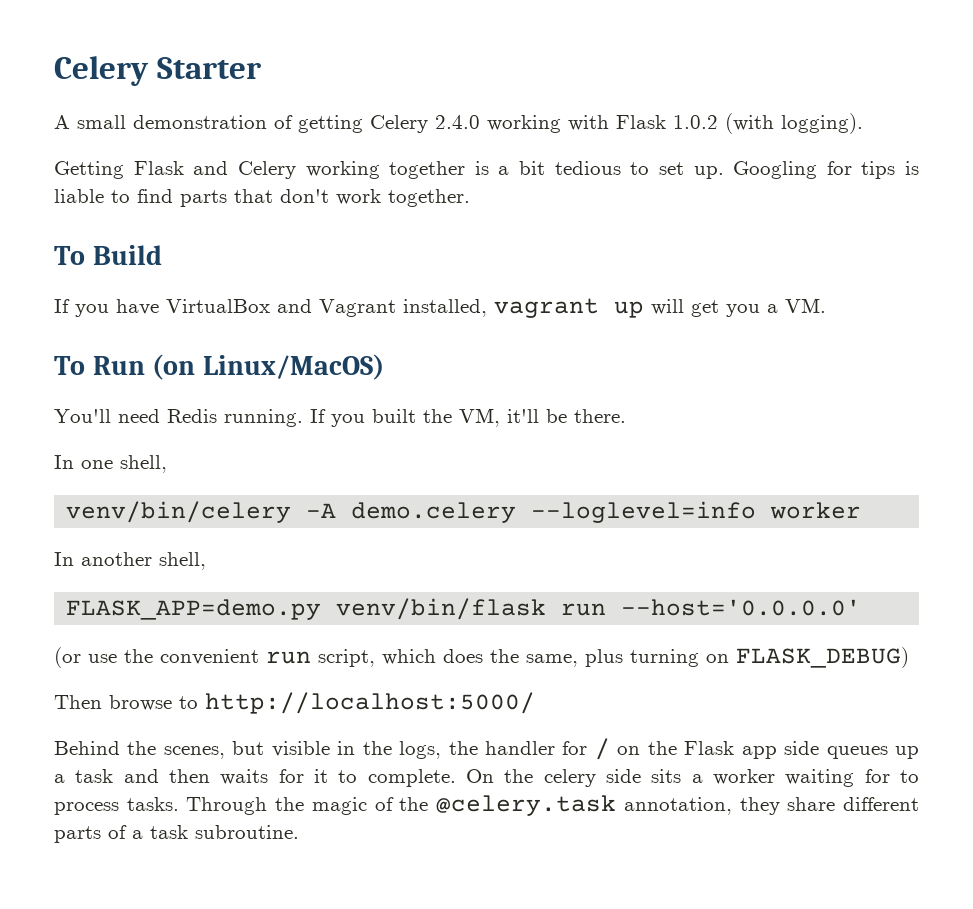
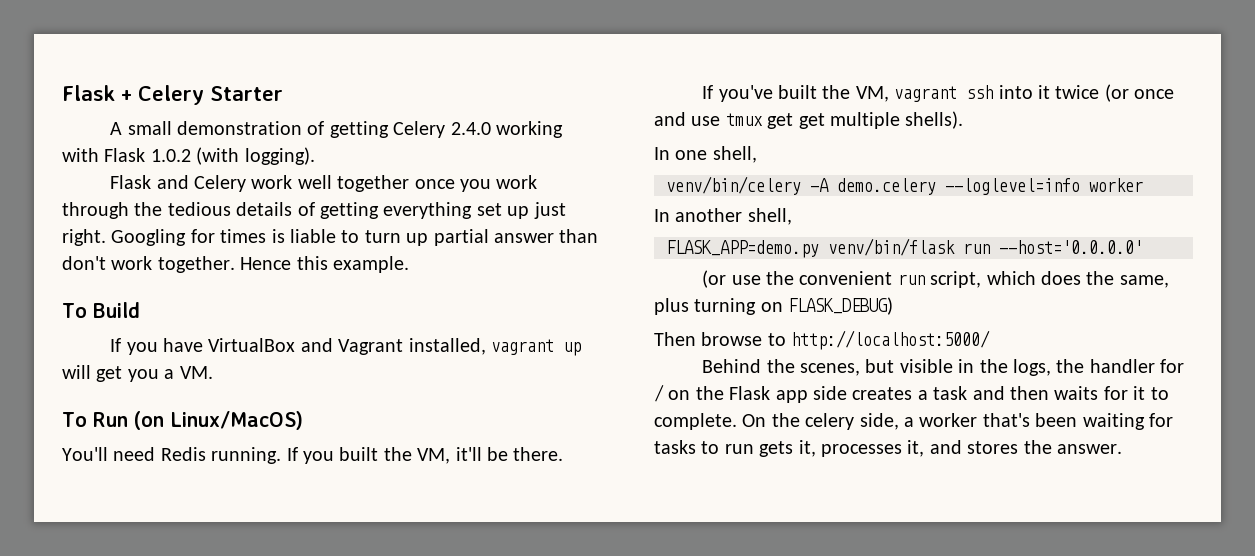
(54, 71) none -> [62,85,132,101] Flask +
[54,161,124,179] Getting -> (315, 156) none
[305,161,724,179] working together is a bit tedious to set up. -> [251,175,538,192] [62,202,566,219] [62,229,106,246] work well together once you work through the tedious details of getting everything set up just right.
[861,161,896,179] tips -> [220,229,267,243] times
[137,189,273,207] find parts that -> [364,229,599,246] turn up partial answer than
(470, 198) none -> [240,256,409,273] Hence this example.
(626, 416) none -> [702,84,1175,102] [654,111,964,129] // If you've built the VM, vagrant ssh into it twice (or once and use tmux get get multiple shells).
[826,746,920,759] queues up -> [852,387,913,400] creates
[605,769,920,787] [54,795,920,816] [54,825,299,843] side sits a worker waiting for to process tasks. Through the magic of the @celery.task annotation, they share different parts of a task subroutine. -> [859,413,1173,430] [654,440,1122,457] side, a worker that's been waiting for tasks to run gets it, processes it, and stores the answer.

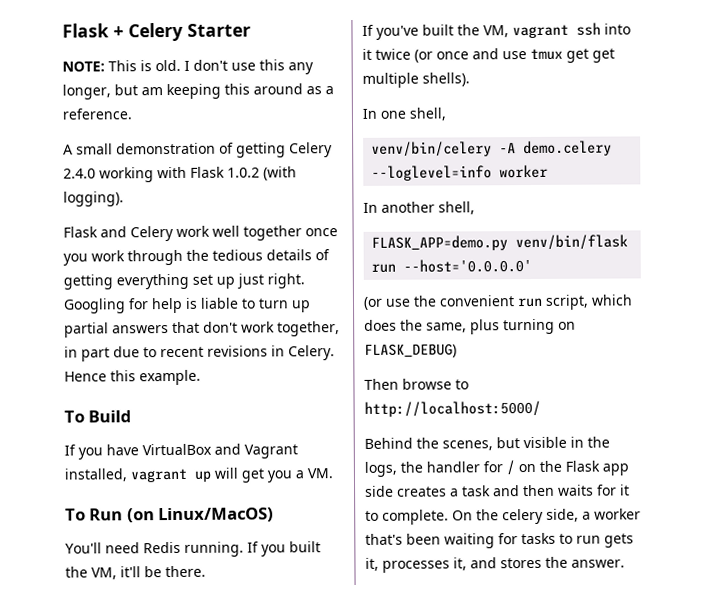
(283, 93) none -> [62,59,314,75] [62,83,334,100] [62,108,132,120] // NOTE: This is old. I don't use this any longer, but am keeping this around as a reference.
[220,229,267,243] times -> [151,297,183,314] help
[493,229,599,243] [62,256,235,273] answer than don't work together. -> [112,321,340,337] [64,345,335,362] answers that don't work together, in part due to recent revisions in Celery.

